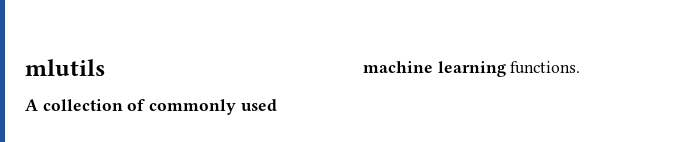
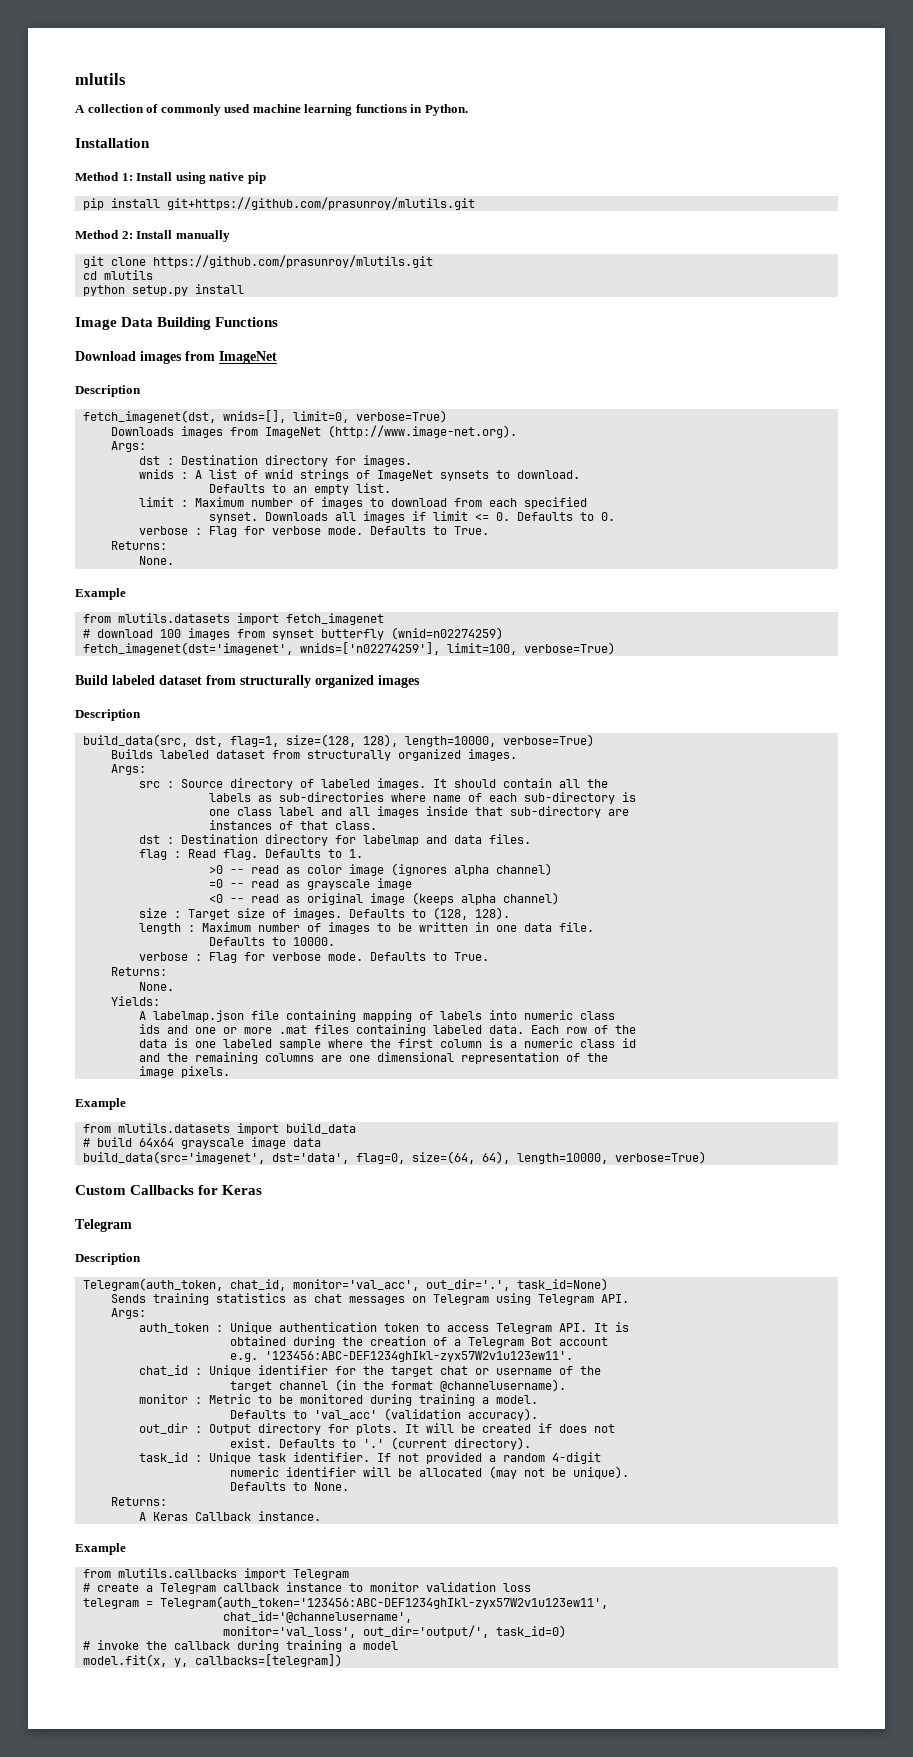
[510,61,581,74] functions. -> [355,104,468,116] [75,138,150,148] [75,172,266,184] [82,197,475,210] [75,230,230,242] [82,255,433,268] [82,270,153,280] [82,284,244,296] [75,317,279,330] [75,351,277,364] [75,385,141,397] [82,410,447,423] [110,425,517,438] [110,441,146,452] [138,455,412,467] [138,469,580,481] [208,483,391,495] [138,497,587,509] [208,511,615,523] [138,526,489,537] [110,541,167,550] [138,556,174,565] [75,588,126,600] [82,613,384,625] [82,627,503,640] [82,642,615,655] [75,675,420,688] [75,709,141,721] [82,734,594,747] [110,749,517,761] [110,764,146,775] [138,778,608,790] [208,792,636,804] [208,806,629,818] [208,820,377,830] [138,834,531,846] [138,849,363,860] [208,863,552,876] [208,878,412,890] [208,892,559,905] [138,907,510,920] [138,922,594,934] [208,937,335,946] [138,952,489,963] [110,967,167,976] [138,982,174,991] [110,996,160,1006] [138,1010,615,1022] [138,1024,636,1036] [138,1038,636,1050] [138,1052,608,1064] [138,1066,230,1078] [75,1098,126,1110] [82,1123,356,1135] [82,1137,321,1149] [82,1151,706,1164] [75,1185,263,1195] [75,1219,132,1232] [75,1253,141,1265] [82,1278,608,1291] [110,1293,629,1305] [110,1308,146,1319] [138,1322,629,1334] [229,1336,608,1348] [229,1351,573,1362] [138,1365,601,1377] [229,1379,566,1392] [138,1394,538,1406] [229,1408,538,1421] [138,1423,615,1435] [229,1437,531,1450] [138,1452,601,1464] [229,1466,629,1479] [229,1482,349,1491] [110,1497,167,1506] [138,1511,321,1521] [75,1543,126,1555] [82,1568,349,1580] [82,1582,531,1594] [82,1596,608,1609] [222,1611,412,1623] [222,1625,566,1638] [82,1640,398,1652] [82,1654,342,1667] functions in Python. // Installation // Method 1: Install using native pip // pip install git+https://github.com/prasunroy/mlutils.git // Method 2: Install manually // git clone https://github.com/prasunroy/mlutils.git // cd mlutils // python setup.py install // Image Data Building Functions // Download images from ImageNet // Description // fetch_imagenet(dst, wnids=[], limit=0, verbose=True) // Downloads images from ImageNet (http://www.image-net.org). // Args: // dst : Destination directory for images. // wnids : A list of wnid strings of ImageNet synsets to download. // Defaults to an empty list. // limit : Maximum number of images to download from each specified // synset. Downloads all images if limit <= 0. Defaults to 0. // verbose : Flag for verbose mode. Defaults to True. // Returns: // None. // Example // from mlutils.datasets import fetch_imagenet // # download 100 images from synset butterfly (wnid=n02274259) // fetch_imagenet(dst='imagenet', wnids=['n02274259'], limit=100, verbose=True) // Build labeled dataset from structurally organized images // Description // build_data(src, dst, flag=1, size=(128, 128), length=10000, verbose=True) // Builds labeled dataset from structurally organized images. // Args: // src : Source directory of labeled images. It should contain all the // labels as sub-directories where name of each sub-directory is // one class label and all images inside that sub-directory are // instances of that class. // dst : Destination directory for labelmap and data files. // flag : Read flag. Defaults to 1. // >0 -- read as color image (ignores alpha channel) // =0 -- read as grayscale image // <0 -- read as original image (keeps alpha channel) // size : Target size of images. Defaults to (128, 128). // length : Maximum number of images to be written in one data file. // Defaults to 10000. // verbose : Flag for verbose mode. Defaults to True. // Returns: // None. // Yields: // A labelmap.json file containing mapping of labels into numeric class // ids and one or more .mat files containing labeled data. Each row of the // data is one labeled sample where the first column is a numeric class id // and the remaining columns are one dimensional representation of the // image pixels. // Example // from mlutils.datasets import build_data // # build 64x64 grayscale image data // build_data(src='imagenet', dst='data', flag=0, size=(64, 64), length=10000, verbose=True) // Custom Callbacks for Keras // Telegram // Description // Telegram(auth_token, chat_id, monitor='val_acc', out_dir='.', task_id=None) // Sends training statistics as chat messages on Telegram using Telegram API. // Args: // auth_token : Unique authentication token to access Telegram API. It is // obtained during the creation of a Telegram Bot account // e.g. '123456:ABC-DEF1234ghIkl-zyx57W2v1u123ew11'. // chat_id : Unique identifier for the target chat or username of the // target channel (in the format @channelusername). // monitor : Metric to be monitored during training a model. // Defaults to 'val_acc' (validation accuracy). // out_dir : Output directory for plots. It will be created if does not // exist. Defaults to '.' (current directory). // task_id : Unique task identifier. If not provided a random 4-digit // numeric identifier will be allocated (may not be unique). // Defaults to None. // Returns: // A Keras Callback instance. // Example // from mlutils.callbacks import Telegram // # create a Telegram callback instance to monitor validation loss // telegram = Telegram(auth_token='123456:ABC-DEF1234ghIkl-zyx57W2v1u123ew11', // chat_id='@channelusername', // monitor='val_loss', out_dir='output/', task_id=0) // # invoke the callback during training a model // model.fit(x, y, callbacks=[telegram])

